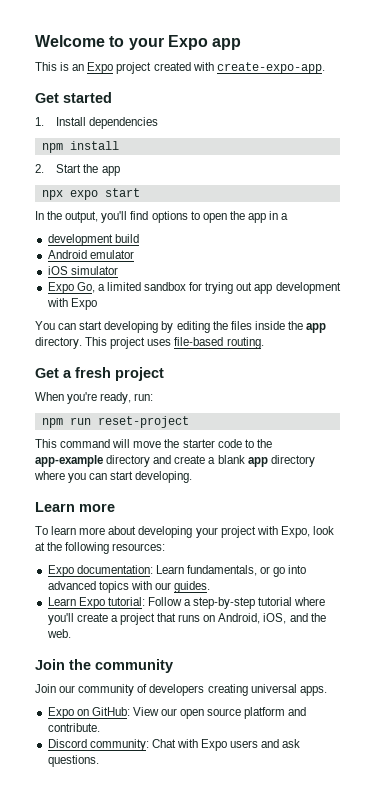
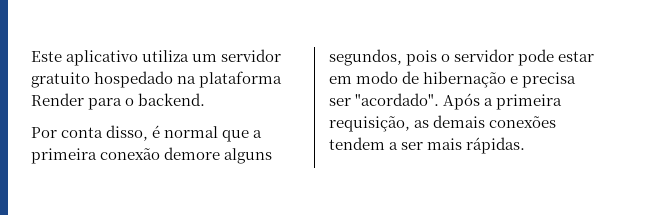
[35,35,242,50] [35,62,325,74] [35,92,112,103] [35,117,159,129] [41,141,119,153] [35,164,120,176] [41,188,140,200] [35,211,289,223] [47,234,139,246] [47,250,134,259] [47,266,118,275] [47,282,341,294] [46,298,97,310] [35,321,327,333] [35,337,264,349] [35,367,164,381] [35,392,154,404] [41,416,189,428] [35,439,272,448] [35,455,315,467] [34,471,193,483] [35,502,115,512] [35,526,334,538] [35,542,166,554] [47,565,307,577] [47,581,211,593] [47,597,326,609] [47,613,326,625] [46,629,71,638] [35,659,173,673] [35,684,327,696] [47,707,307,719] [47,723,100,732] [47,739,301,751] [47,755,99,767] Welcome to your Expo app // This is an Expo project created with create-expo-app. // Get started // 1. Install dependencies // npm install // 2. Start the app // npx expo start // In the output, you'll find options to open the app in a // development build // Android emulator // iOS simulator // Expo Go, a limited sandbox for trying out app development with Expo // You can start developing by editing the files inside the app directory. This project uses file-based routing. // Get a fresh project // When you're ready, run: // npm run reset-project // This command will move the starter code to the app-example directory and create a blank app directory where you can start developing. // Learn more // To learn more about developing your project with Expo, look at the following resources: // Expo documentation: Learn fundamentals, or go into advanced topics with our guides. // Learn Expo tutorial: Follow a step-by-step tutorial where you'll create a project that runs on Android, iOS, and the web. // Join the community // Join our community of developers creating universal apps. // Expo on GitHub: View our open source platform and contribute. // Discord community: Chat with Expo users and ask questions. -> [31,49,282,66] [31,71,283,88] [31,93,206,110] [31,125,263,142] [31,147,273,164] [329,49,595,66] [329,71,577,88] [329,93,563,110] [329,115,557,132] [329,137,526,154] Este aplicativo utiliza um servidor gratuito hospedado na plataforma Render para o backend. // Por conta disso, é normal que a primeira conexão demore alguns segundos, pois o servidor pode estar em modo de hibernação e precisa ser "acordado". Após a primeira requisição, as demais conexões tendem a ser mais rápidas.

